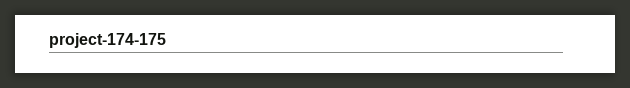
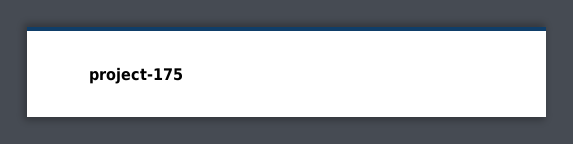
[49,33,166,48] project-174-175 -> [89,67,183,84] project-175

